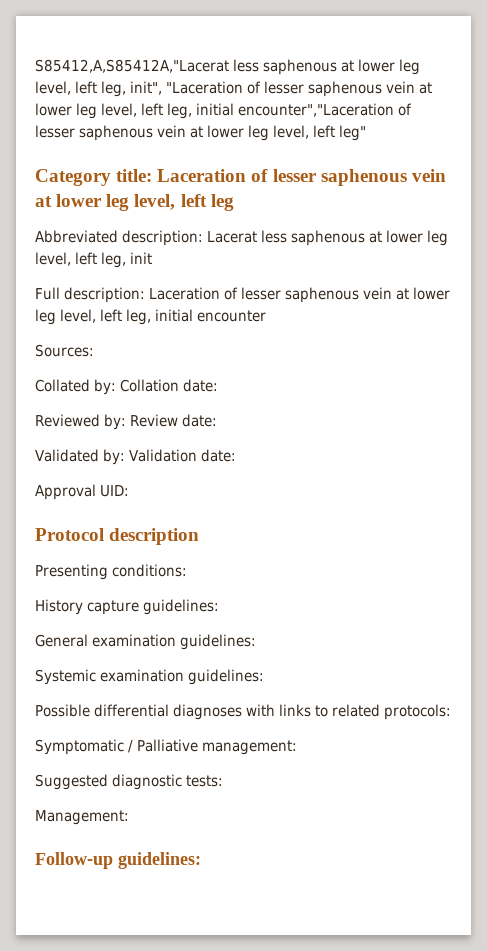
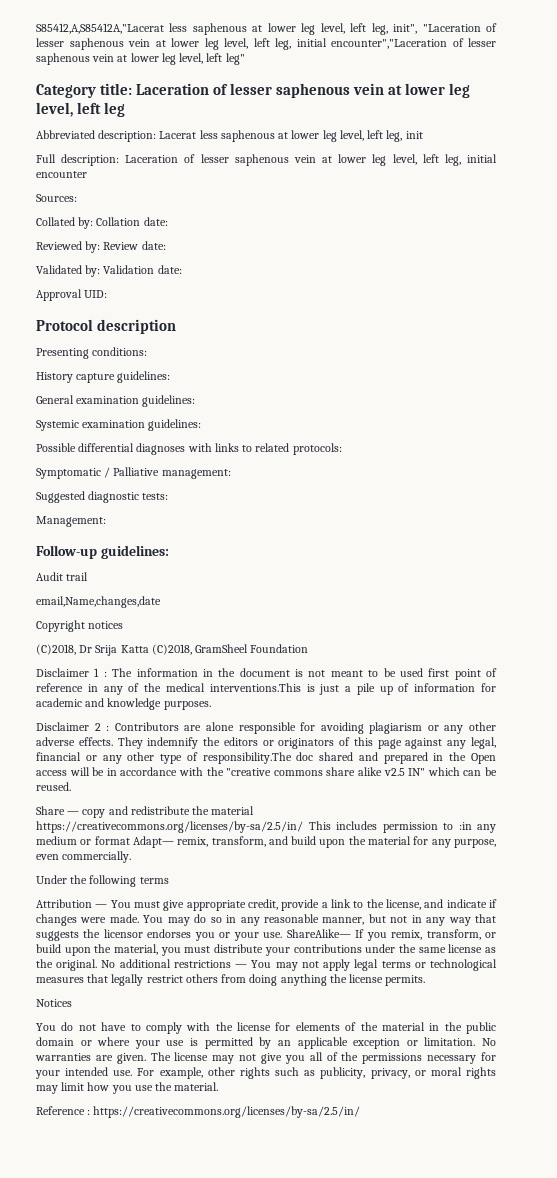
(201, 860) none -> [36,572,89,581] [36,596,161,608] [36,620,124,632] [36,644,309,656] [36,668,497,680] [36,683,496,695] [36,698,211,710] [36,722,496,734] [36,737,497,749] [36,752,497,764] [36,767,498,776] [36,782,71,791] [36,806,255,818] [36,821,496,833] [36,836,497,848] [36,851,132,863] [36,875,169,887] [36,899,497,911] [36,914,496,926] [36,929,496,941] [36,944,496,956] [36,959,497,971] [36,974,426,986] [36,999,72,1007] [36,1022,496,1034] [36,1037,497,1049] [35,1052,496,1064] [35,1067,496,1079] [36,1082,219,1094] [36,1106,361,1118] // Audit trail // email,Name,changes,date // Copyright notices // (C)2018, Dr Srija Katta (C)2018, GramSheel Foundation // Disclaimer 1 : The information in the document is not meant to be used first point of reference in any of the medical interventions.This is just a pile up of information for academic and knowledge purposes. // Disclaimer 2 : Contributors are alone responsible for avoiding plagiarism or any other adverse effects. They indemnify the editors or originators of this page against any legal, financial or any other type of responsibility.The doc shared and prepared in the Open access will be in accordance with the "creative commons share alike v2.5 IN" which can be reused. // Share — copy and redistribute the material https://creativecommons.org/licenses/by-sa/2.5/in/ This includes permission to :in any medium or format Adapt— remix, transform, and build upon the material for any purpose, even commercially. // Under the following terms // Attribution — You must give appropriate credit, provide a link to the license, and indicate if changes were made. You may do so in any reasonable manner, but not in any way that suggests the licensor endorses you or your use. ShareAlike— If you remix, transform, or build upon the material, you must distribute your contributions under the same license as the original. No additional restrictions — You may not apply legal terms or technological measures that legally restrict others from doing anything the license permits. // Notices // You do not have to comply with the license for elements of the material in the public domain or where your use is permitted by an applicable exception or limitation. No warranties are given. The license may not give you all of the permissions necessary for your intended use. For example, other rights such as publicity, privacy, or moral rights may limit how you use the material. // Reference : https://creativecommons.org/licenses/by-sa/2.5/in/

